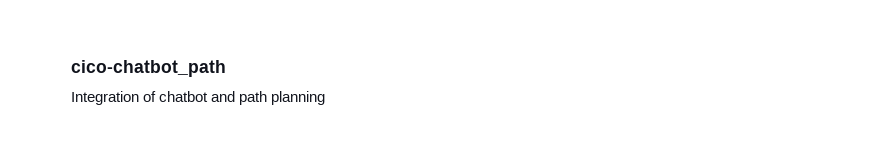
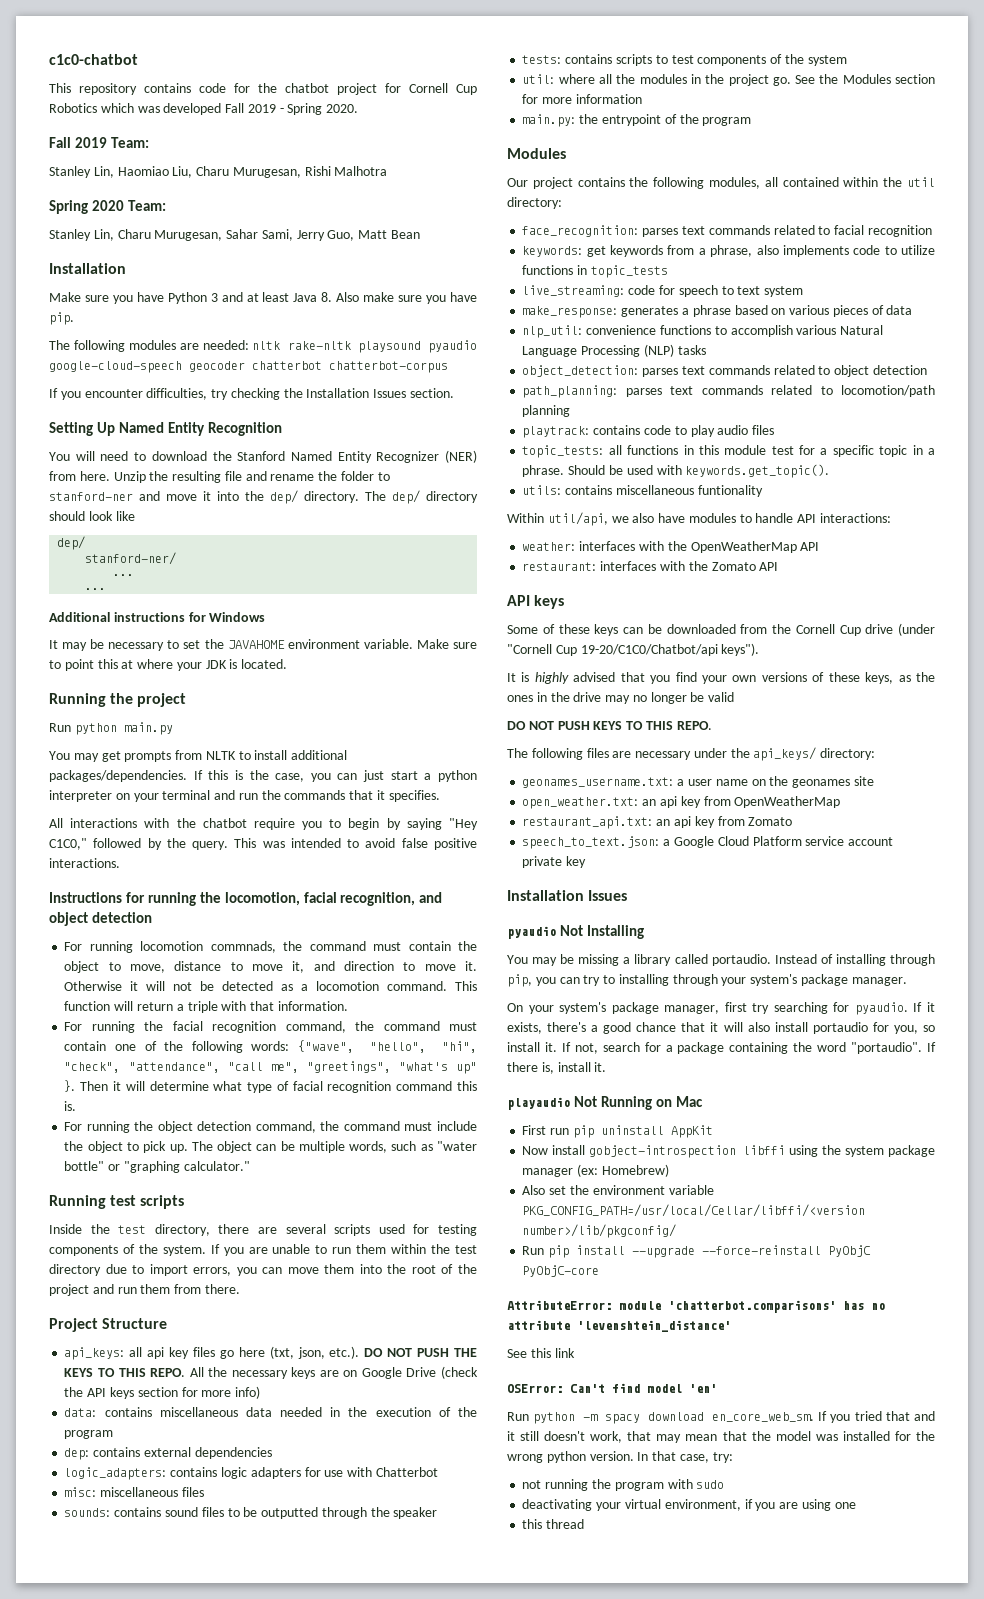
[71,60,226,77] [71,91,326,105] cico-chatbot_path // Integration of chatbot and path planning -> [49,54,138,65] [49,83,477,95] [49,103,359,115] [49,137,149,148] [49,166,388,178] [49,200,166,214] [49,229,421,241] [49,263,126,274] [49,292,478,304] [49,312,74,325] [49,340,477,353] [49,361,448,373] [49,388,455,400] [49,422,282,436] [49,450,477,463] [49,471,390,483] [49,490,478,504] [49,511,135,521] [57,536,86,550] [85,552,177,565] [113,574,135,576] [85,588,107,590] [49,612,266,622] [49,639,477,651] [49,659,288,671] [49,693,187,707] [49,722,173,735] [49,750,348,762] [49,770,477,782] [49,790,440,802] [49,818,479,830] [49,838,477,850] [49,858,120,868] [49,892,443,906] [49,912,152,926] [64,941,477,953] [64,961,477,973] [64,981,477,991] [64,1001,348,1013] [64,1021,477,1033] [64,1040,477,1053] [64,1061,478,1074] [64,1080,477,1093] [64,1101,77,1111] [64,1121,478,1133] [64,1141,478,1153] [64,1161,250,1173] [49,1195,185,1209] [49,1224,478,1236] [49,1244,477,1256] [49,1264,478,1276] [49,1284,240,1296] [49,1318,168,1332] [64,1346,477,1360] [64,1366,479,1379] [64,1386,261,1399] [64,1407,478,1417] [64,1430,114,1439] [64,1447,272,1460] [64,1467,438,1480] [64,1487,204,1497] [64,1507,438,1519] [522,54,847,66] [522,74,936,86] [522,94,642,104] [522,114,752,127] [507,148,566,159] [507,177,935,189] [507,197,562,209] [522,225,932,237] [522,245,936,257] [522,265,668,278] [522,285,804,297] [522,305,913,318] [522,325,884,338] [522,344,706,357] [522,365,927,377] [522,385,935,398] [522,405,571,417] [522,425,775,438] [522,445,935,458] [522,464,830,478] [522,485,763,497] [507,512,892,526] [522,541,820,553] [522,561,779,571] [507,595,565,609] [507,623,935,636] [507,643,760,656] [507,672,935,684] [507,692,735,704] [507,721,712,730] [507,747,876,761] [522,776,874,788] [522,796,841,809] [522,816,793,829] [522,836,894,849] [522,856,587,868] [507,890,628,901] [507,925,644,939] [507,954,935,966] [507,974,907,987] [507,1002,935,1015] [507,1022,935,1034] [507,1042,936,1054] [507,1062,607,1074] [507,1096,703,1110] [522,1125,713,1138] [522,1145,935,1158] [522,1164,669,1177] [522,1185,714,1195] [522,1204,866,1217] [522,1224,677,1238] [522,1245,872,1258] [522,1265,600,1277] [507,1300,885,1313] [507,1320,731,1332] [507,1348,575,1358] [507,1383,717,1393] [507,1411,935,1424] [507,1431,935,1443] [507,1451,733,1463] [522,1479,725,1491] [522,1499,856,1511] [522,1519,585,1529] c1c0-chatbot // This repository contains code for the chatbot project for Cornell Cup Robotics which was developed Fall 2019 - Spring 2020. // Fall 2019 Team: // Stanley Lin, Haomiao Liu, Charu Murugesan, Rishi Malhotra // Spring 2020 Team: // Stanley Lin, Charu Murugesan, Sahar Sami, Jerry Guo, Matt Bean // Installation // Make sure you have Python 3 and at least Java 8. Also make sure you have pip. // The following modules are needed: nltk rake-nltk playsound pyaudio google-cloud-speech geocoder chatterbot chatterbot-corpus // If you encounter difficulties, try checking the Installation Issues section. // Setting Up Named Entity Recognition // You will need to download the Stanford Named Entity Recognizer (NER) from here. Unzip the resulting file and rename the folder to stanford-ner and move it into the dep/ directory. The dep/ directory should look like // dep/ // stanford-ner/ // ... // ... // Additional instructions for Windows // It may be necessary to set the JAVAHOME environment variable. Make sure to point this at where your JDK is located. // Running the project // Run python main.py // You may get prompts from NLTK to install additional packages/dependencies. If this is the case, you can just start a python interpreter on your terminal and run the commands that it specifies. // All interactions with the chatbot require you to begin by saying "Hey C1C0," followed by the query. This was intended to avoid false positive interactions. // Instructions for running the locomotion, facial recognition, and object detection // For running locomotion commnads, the command must contain the object to move, distance to move it, and direction to move it. Otherwise it will not be detected as a locomotion command. This function will return a triple with that information. // For running the facial recognition command, the command must contain one of the following words: {"wave", "hello", "hi", "check", "attendance", "call me", "greetings", "what's up" }. Then it will determine what type of facial recognition command this is. // For running the object detection command, the command must include the object to pick up. The object can be multiple words, such as "water bottle" or "graphing calculator." // Running test scripts // Inside the test directory, there are several scripts used for testing components of the system. If you are unable to run them within the test directory due to import errors, you can move them into the root of the project and run them from there. // Project Structure // api_keys: all api key files go here (txt, json, etc.). DO NOT PUSH THE KEYS TO THIS REPO. All the necessary keys are on Google Drive (check the API keys section for more info) // data: contains miscellaneous data needed in the execution of the program // dep: contains external dependencies // logic_adapters: contains logic adapters for use with Chatterbot // misc: miscellaneous files // sounds: contains sound files to be outputted through the speaker // tests: contains scripts to test components of the system // util: where all the modules in the project go. See the Modules section for more information // main.py: the entrypoint of the program // Modules // Our project contains the following modules, all contained within the util directory: // face_recognition: parses text commands related to facial recognition // keywords: get keywords from a phrase, also implements code to utilize functions in topic_tests // live_streaming: code for speech to text system // make_response: generates a phrase based on various pieces of data // nlp_util: convenience functions to accomplish various Natural Language Processing (NLP) tasks // object_detection: parses text commands related to object detection // path_planning: parses text commands related to locomotion/path planning // playtrack: contains code to play audio files // topic_tests: all functions in this module test for a specific topic in a phrase. Should be used with keywords.get_topic(). // utils: contains miscellaneous funtionality // Within util/api, we also have modules to handle API interactions: // weather: interfaces with the OpenWeatherMap API // restaurant: interfaces with the Zomato API // API keys // Some of these keys can be downloaded from the Cornell Cup drive (under "Cornell Cup 19-20/C1C0/Chatbot/api keys"). // It is highly advised that you find your own versions of these keys, as the ones in the drive may no longer be valid // DO NOT PUSH KEYS TO THIS REPO. // The following files are necessary under the api_keys/ directory: // geonames_username.txt: a user name on the geonames site // open_weather.txt: an api key from OpenWeatherMap // restaurant_api.txt: an api key from Zomato // speech_to_text.json: a Google Cloud Platform service account private key // Installation Issues // pyaudio Not Installing // You may be missing a library called portaudio. Instead of installing through pip, you can try to installing through your system's package manager. // On your system's package manager, first try searching for pyaudio. If it exists, there's a good chance that it will also install portaudio for you, so install it. If not, search for a package containing the word "portaudio". If there is, install it. // playaudio Not Running on Mac // First run pip uninstall AppKit // Now install gobject-introspection libffi using the system package manager (ex: Homebrew) // Also set the environment variable PKG_CONFIG_PATH=/usr/local/Cellar/libffi/<version number>/lib/pkgconfig/ // Run pip install --upgrade --force-reinstall PyObjC PyObjC-core // AttributeError: module 'chatterbot.comparisons' has no attribute 'levenshtein_distance' // See this link // OSError: Can't find model 'en' // Run python -m spacy download en_core_web_sm. If you tried that and it still doesn't work, that may mean that the model was installed for the wrong python version. In that case, try: // not running the program with sudo // deactivating your virtual environment, if you are using one // this thread

